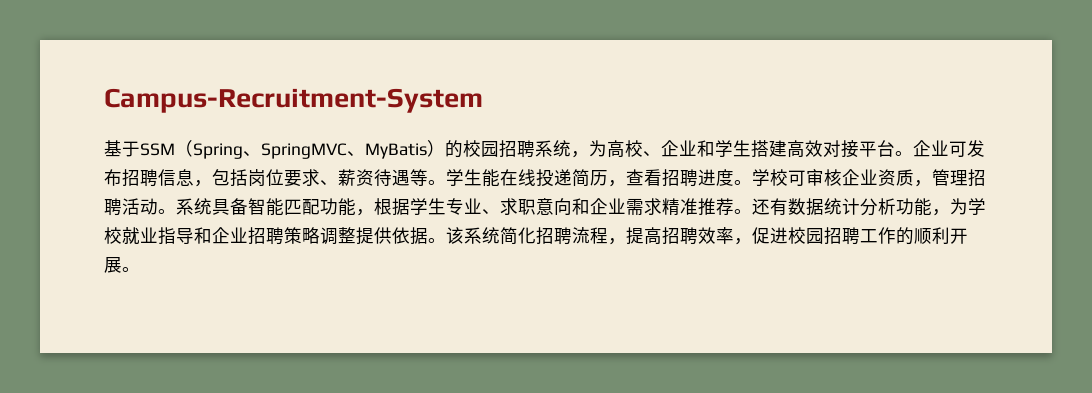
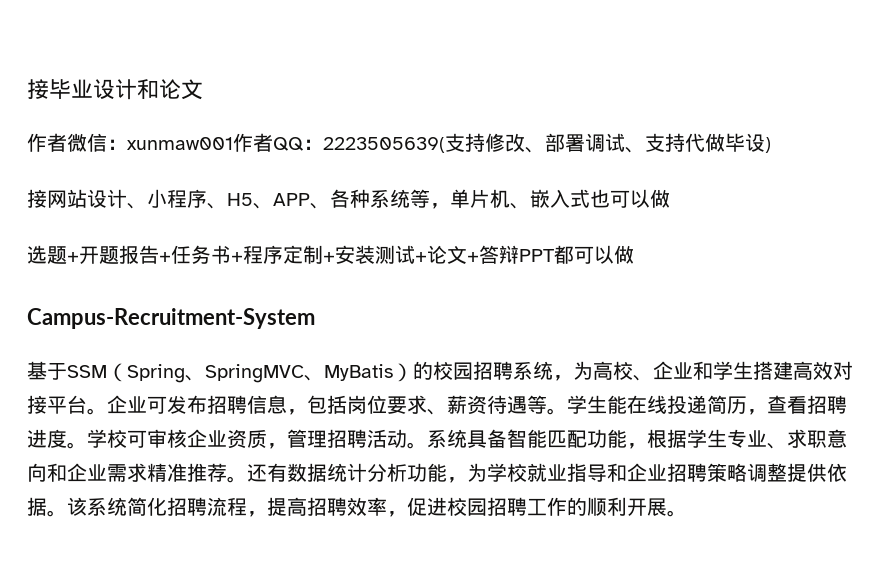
(104, 100) none -> [27,79,203,100] [27,133,771,153] [27,189,670,209] [27,245,634,264] 接毕业设计和论文 // 作者微信：xunmaw001作者QQ：2223505639(支持修改、部署调试、支持代做毕设) // 接网站设计、小程序、H5、APP、各种系统等，单片机、嵌入式也可以做 // 选题+开题报告+任务书+程序定制+安装测试+论文+答辩PPT都可以做 //

